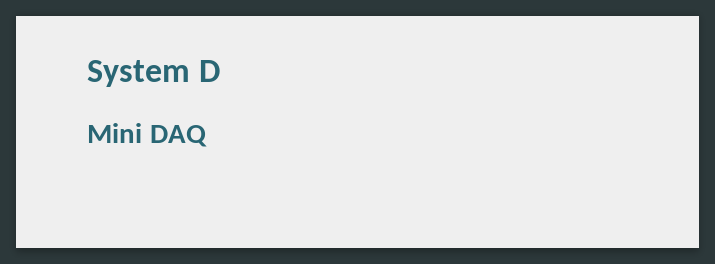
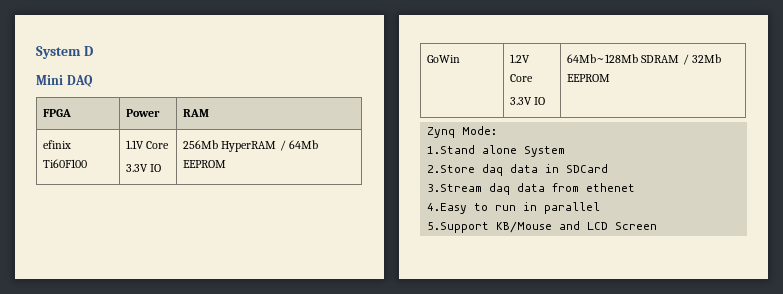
(207, 136) none -> [43,109,72,117] [126,109,161,117] [183,109,210,117] [43,140,72,149] [43,159,88,168] [126,140,170,149] [126,164,162,172] [183,140,318,152] [183,160,227,168] [427,55,461,63] [510,54,531,63] [510,74,534,82] [510,97,546,105] [567,54,721,65] [567,74,611,82] [427,126,498,138] [427,145,566,157] [427,164,609,176] [427,183,636,195] [427,202,601,214] [427,221,658,233] // FPGA | Power | RAM // efinix Ti60F100 | 1.1V Core // 3.3V IO | 256Mb HyperRAM / 64Mb EEPROM // GoWin | 1.2V Core // 3.3V IO | 64Mb~128Mb SDRAM / 32Mb EEPROM // Zynq Mode: // 1.Stand alone System // 2.Store daq data in SDCard // 3.Stream daq data from ethenet // 4.Easy to run in parallel // 5.Support KB/Mouse and LCD Screen

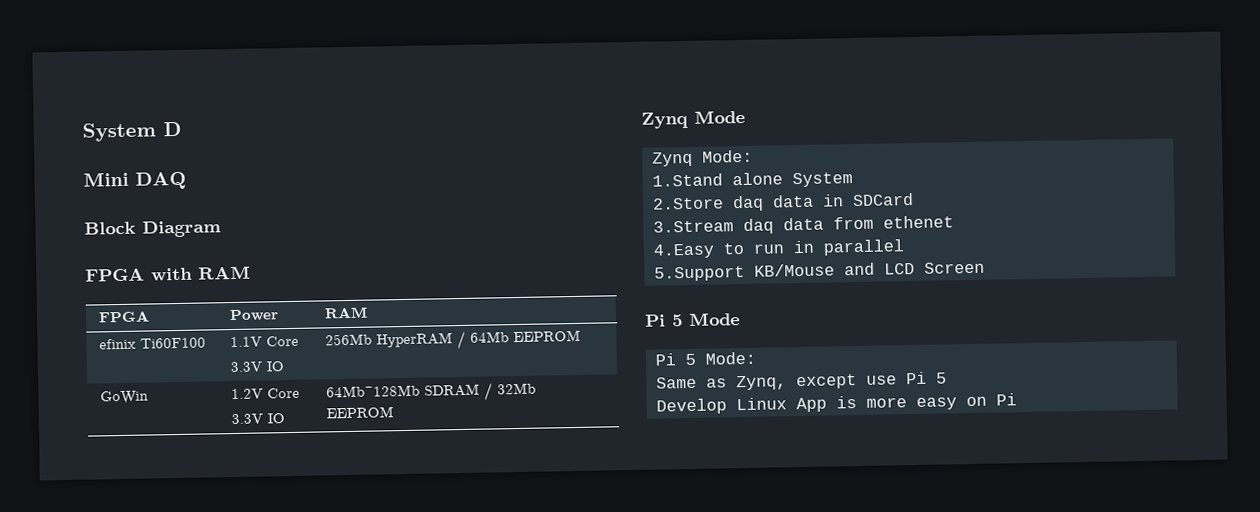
(93, 81) none -> [84,220,221,238] [85,265,251,282] // Block Diagram // FPGA with RAM
(611, 78) none -> [641,109,745,129] // Zynq Mode
(658, 226) none -> [645,312,740,327] [654,351,756,366] [655,371,947,391] [655,393,1017,415] // Pi 5 Mode // Pi 5 Mode: // Same as Zynq, except use Pi 5 // Develop Linux App is more easy on Pi

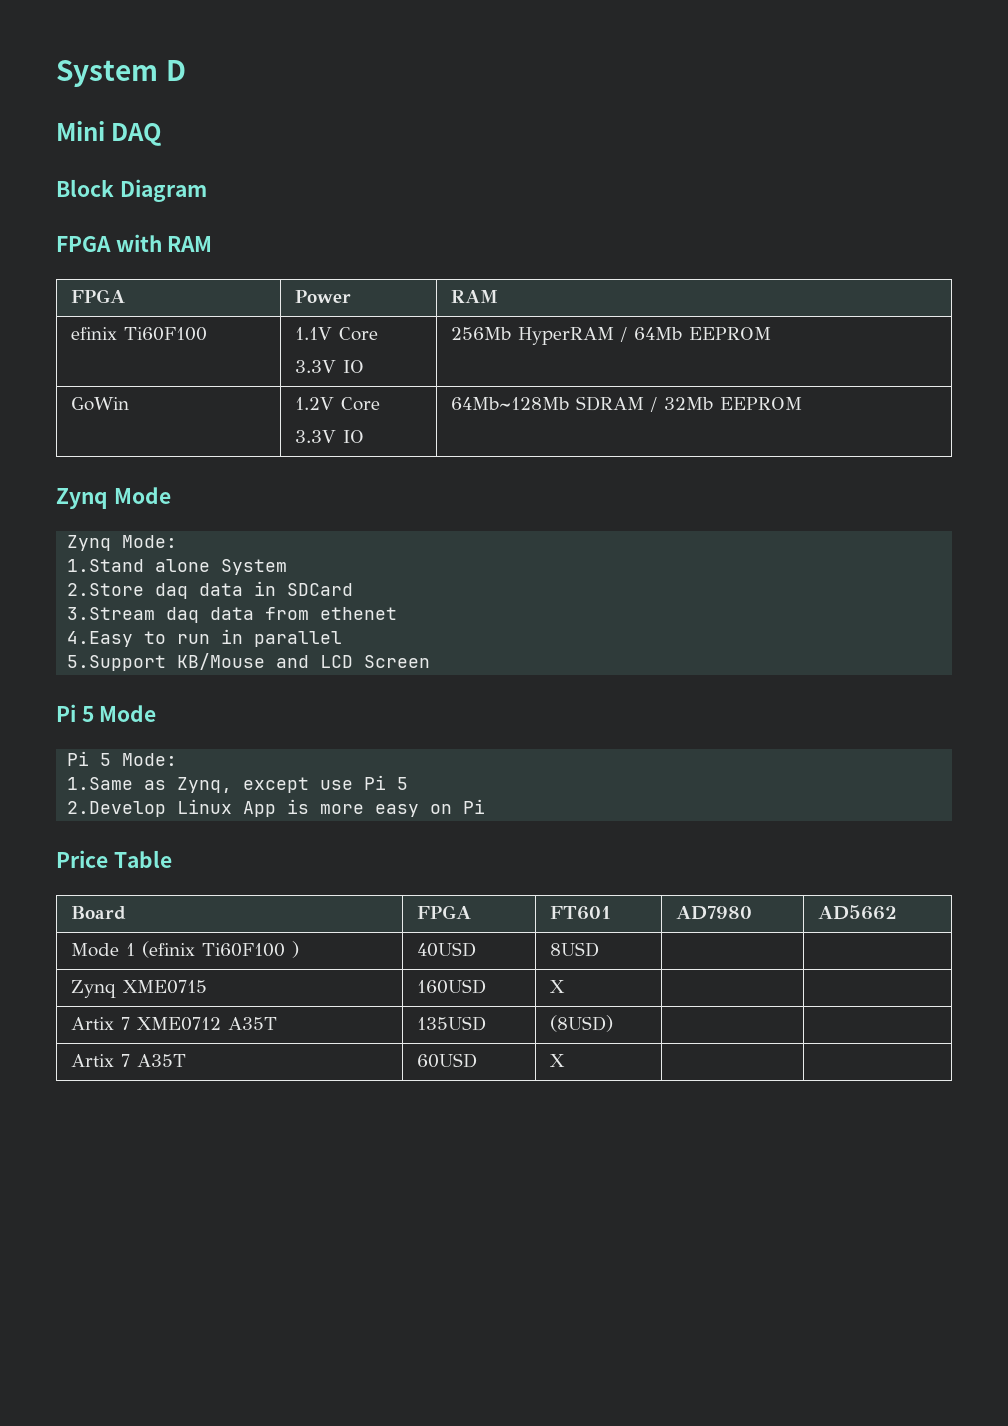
[655,376,697,389] Same -> [67,777,134,790] 1.Same
[655,398,727,415] Develop -> [67,801,167,817] 2.Develop
(1017, 399) none -> [56,850,172,868] [70,906,126,920] [416,905,471,919] [549,906,611,920] [675,906,752,920] [817,905,897,920] [70,941,299,958] [416,942,476,957] [549,942,599,957] [70,980,207,998] [416,979,486,994] [549,980,565,993] [70,1017,277,1031] [416,1016,486,1031] [549,1015,613,1032] [70,1054,186,1067] [416,1053,477,1068] [549,1054,565,1067] // Price Table // Board | FPGA | FT601 | AD7980 | AD5662 // Mode 1 (efinix Ti60F100 ) | 40USD | 8USD | | // Zynq XME0715 | 160USD | X | | // Artix 7 XME0712 A35T | 135USD | (8USD) | | // Artix 7 A35T | 60USD | X | |

